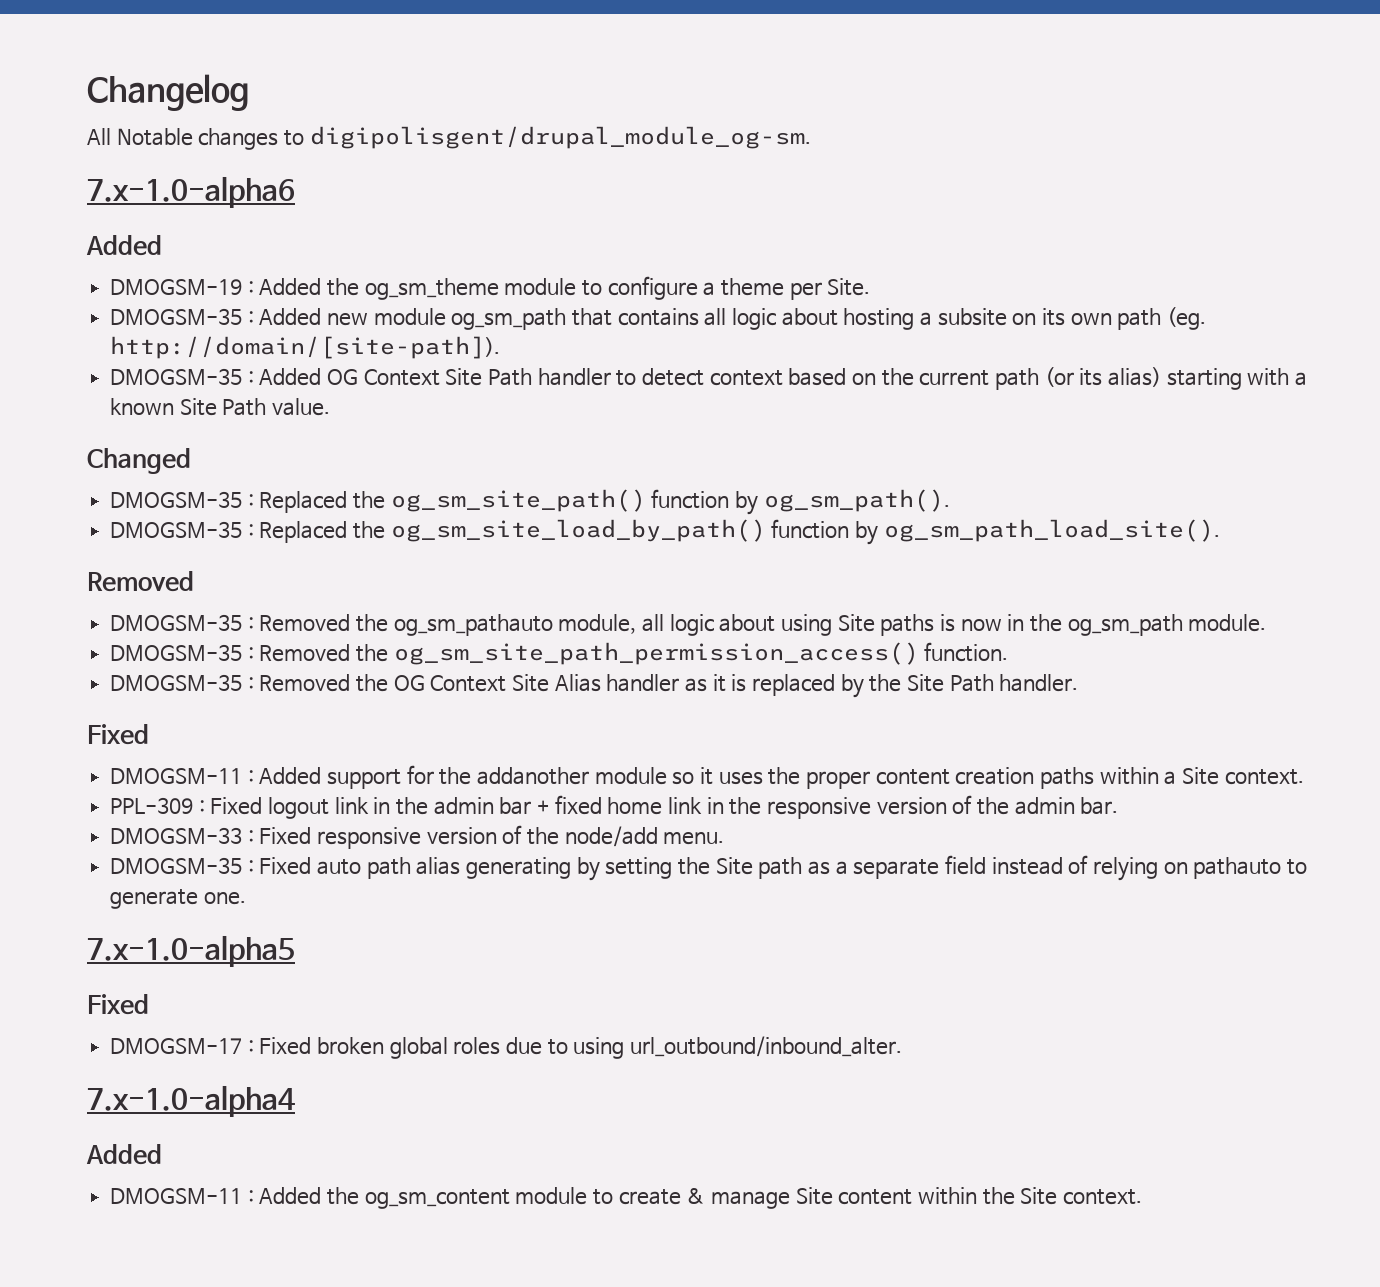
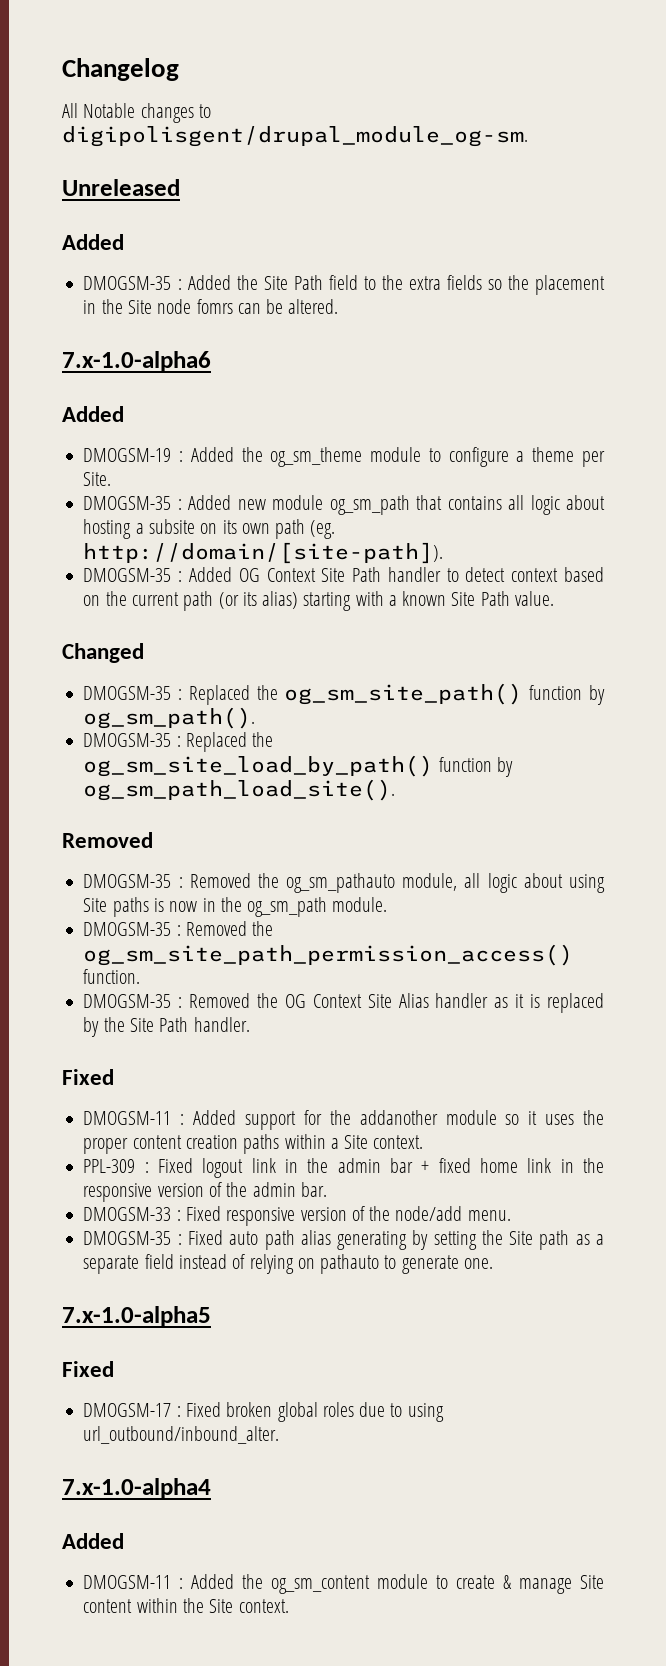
(811, 137) none -> [62,179,180,196] [62,234,124,250] [83,275,606,295] [83,299,339,314] // Unreleased // Added // DMOGSM-35 : Added the Site Path field to the extra fields so the placement in the Site node fomrs can be altered.

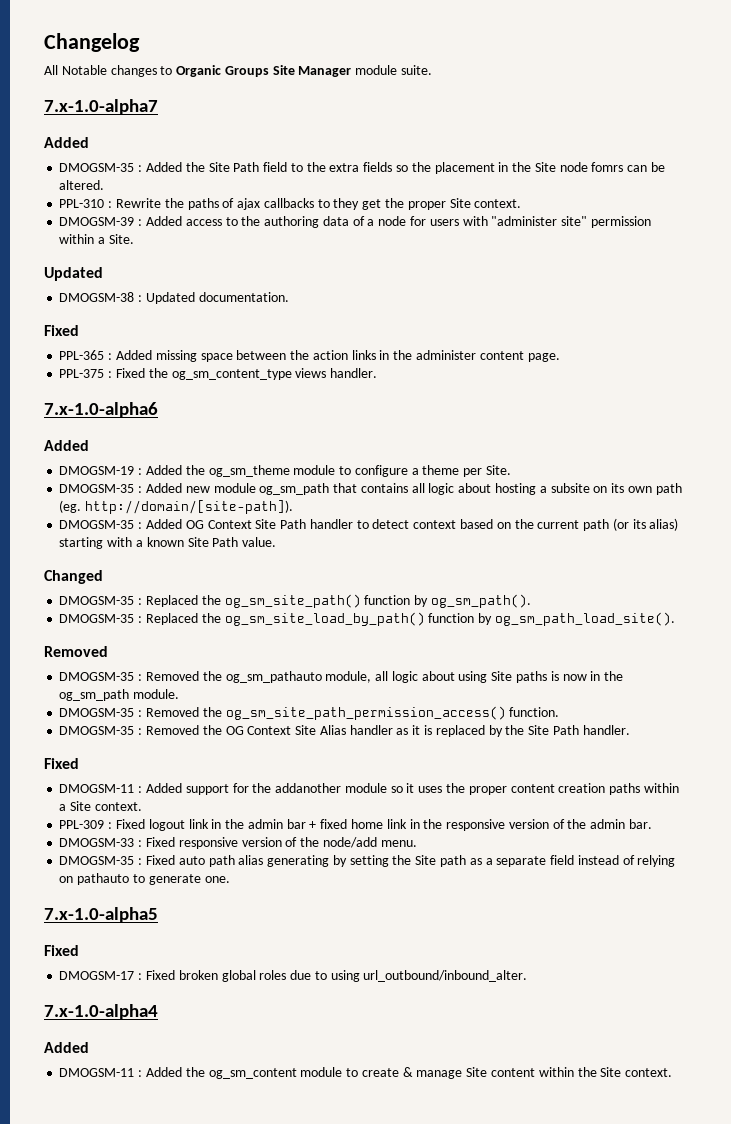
[62,126,528,147] [62,179,180,196] digipolisgent/drupal_module_og-sm. // Unreleased -> [176,65,433,77] [44,99,158,115] Organic Groups Site Manager module suite. // 7.x-1.0-alpha7
(339, 306) none -> [59,198,522,210] [59,216,651,228] [59,234,134,244] [44,267,103,281] [59,292,289,304] [44,325,79,336] [59,350,560,362] [59,368,378,380] // PPL-310 : Rewrite the paths of ajax callbacks to they get the proper Site context. // DMOGSM-39 : Added access to the authoring data of a node for users with "administer site" permission within a Site. // Updated // DMOGSM-38 : Updated documentation. // Fixed // PPL-365 : Added missing space between the action links in the administer content page. // PPL-375 : Fixed the og_sm_content_type views handler.

